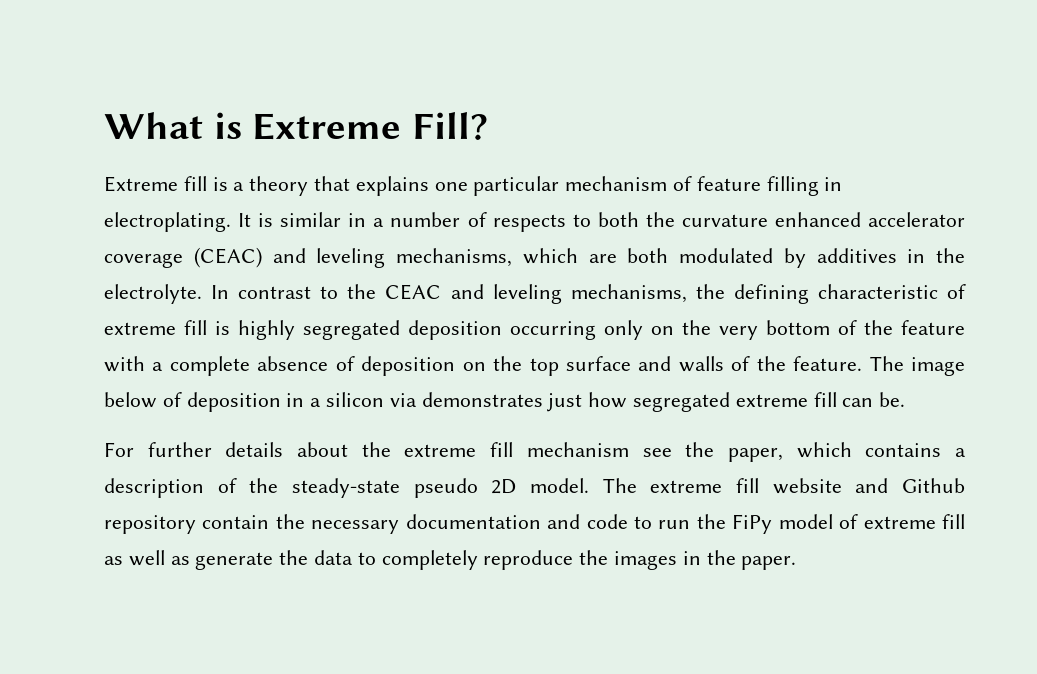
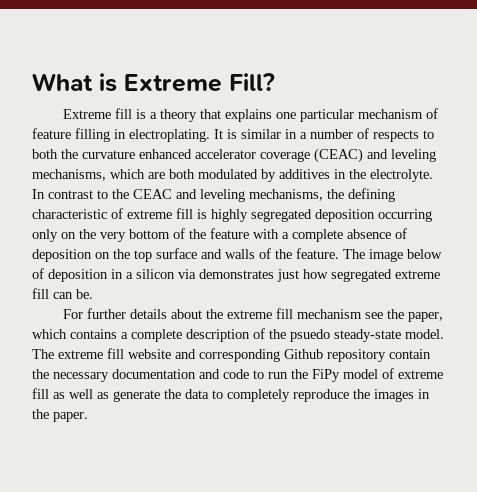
(967, 452) none -> [131,329,182,342] complete
[292,478,517,498] steady-state pseudo 2D -> [290,329,401,342] psuedo steady-state
(889, 485) none -> [199,349,280,362] corresponding

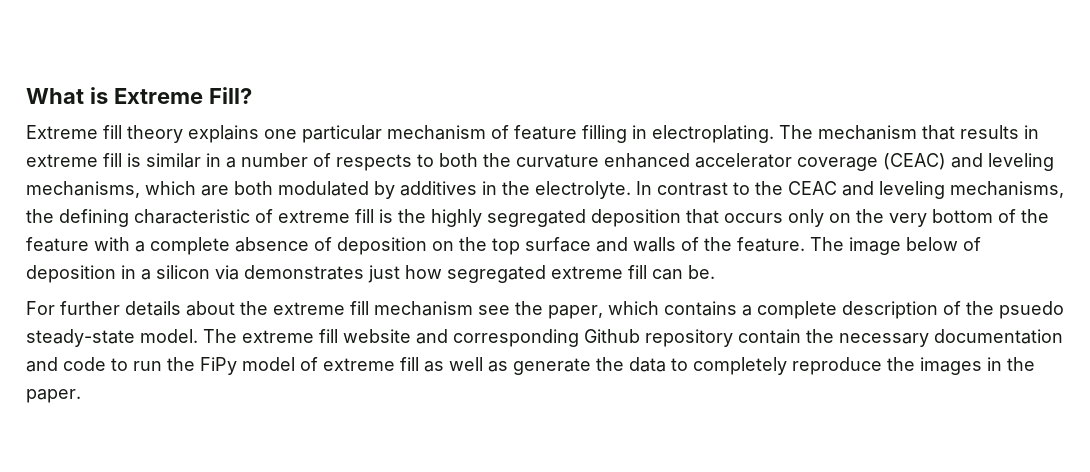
[135,109,221,122] is a theory that -> [127,125,183,143] theory
[214,129,223,139] It -> [779,125,1039,140] [26,153,122,167] The mechanism that results in extreme fill
(207, 214) none -> [398,209,426,223] the
[378,209,432,222] occurring -> [686,209,783,224] that occurs

